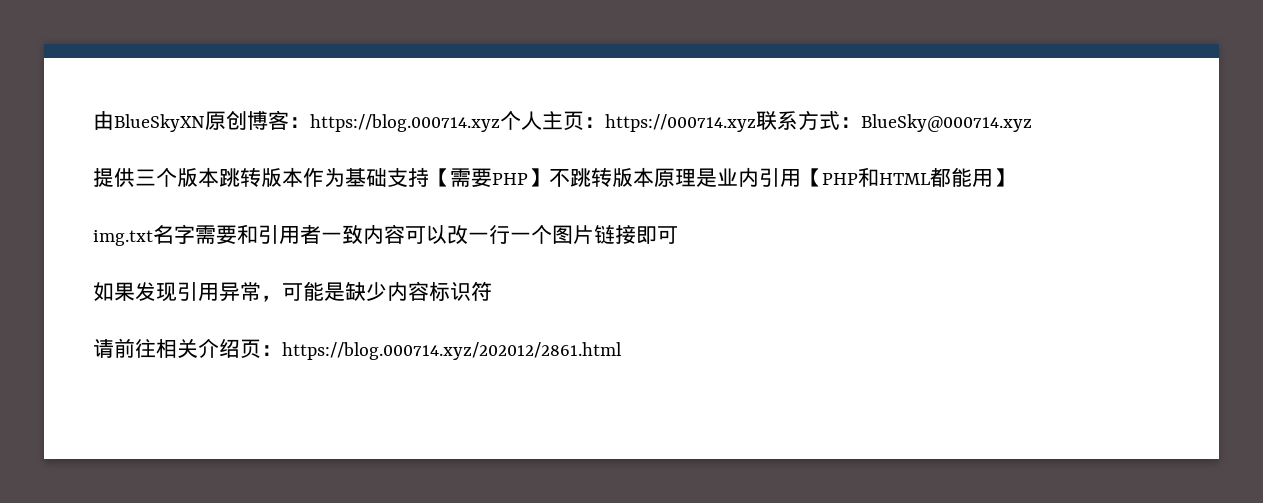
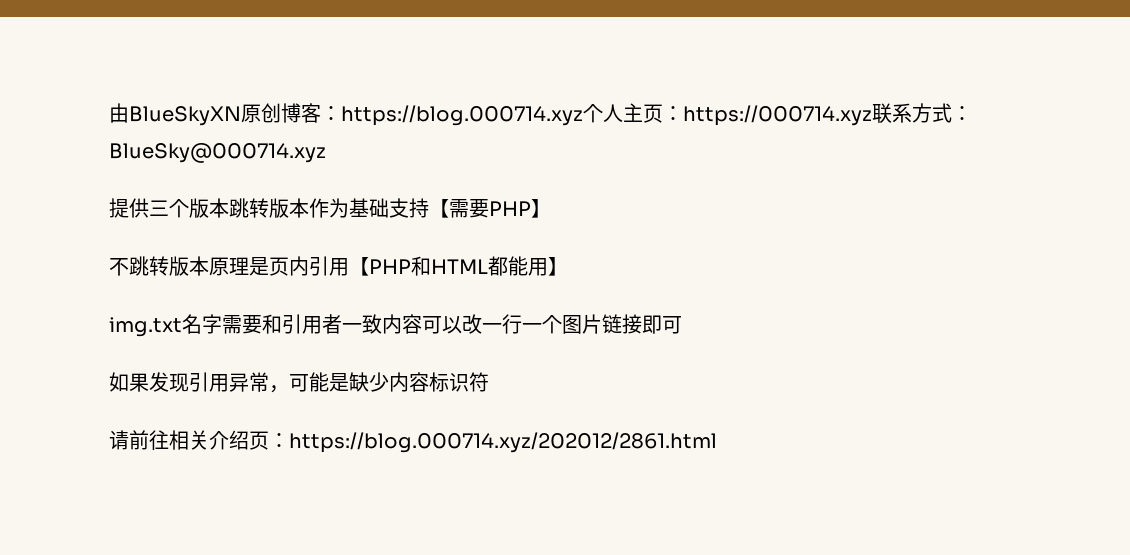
(549, 177) none -> (551, 208) //
[717,168,738,186] 业 -> [269,257,289,276] 页

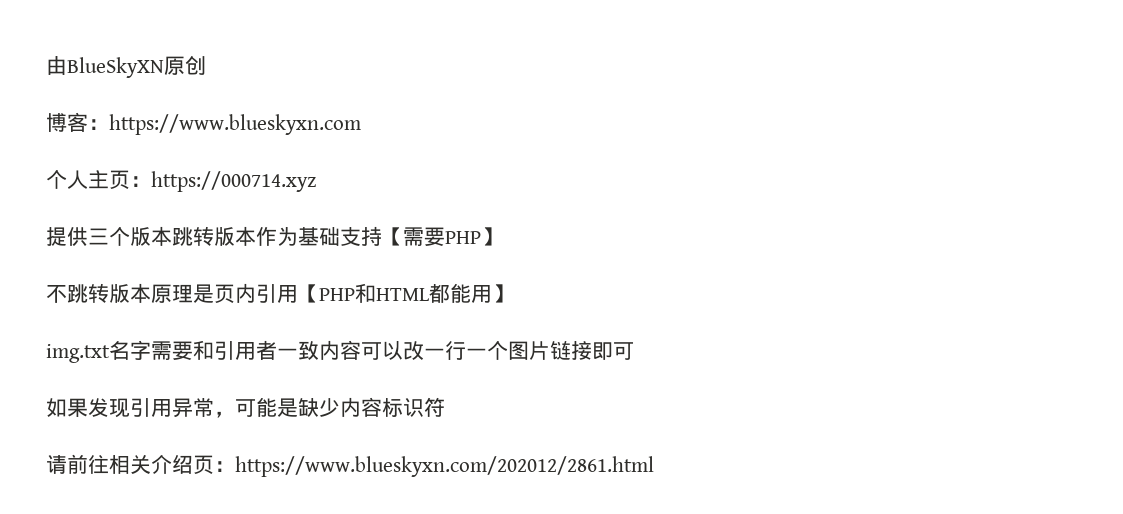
[281,103,583,126] 博客：https://blog.000714.xyz -> [46,112,361,135] // 博客：https://www.blueskyxn.com //
[872,103,972,124] [109,143,326,163] 联系方式：BlueSky@000714.xyz -> (316, 181) none
[289,432,717,453] https://blog.000714.xyz/202012/2861.html -> [235,456,654,477] https://www.blueskyxn.com/202012/2861.html

